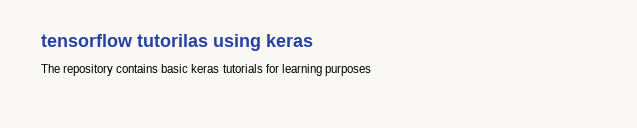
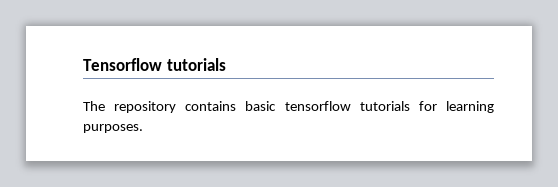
[41,34,313,51] tensorflow tutorilas using keras -> [83,58,226,71] Tensorflow tutorials
[191,64,220,73] keras -> [284,101,351,111] tensorflow
[324,65,371,76] purposes -> [83,124,143,133] purposes.

